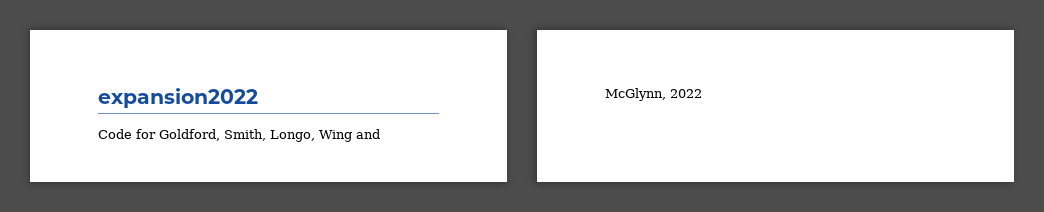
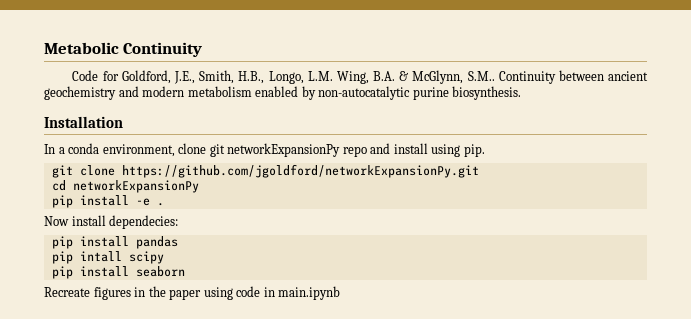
[98,88,258,108] expansion2022 -> [44,42,203,57] Metabolic Continuity
[224,129,380,142] [605,88,702,101] Smith, Longo, Wing and McGlynn, 2022 -> [173,70,648,84] [44,86,522,100] [44,116,123,128] [44,143,485,157] [51,164,479,178] [51,180,199,193] [51,195,164,208] [44,215,179,229] [51,236,178,249] [51,251,164,264] [51,266,185,279] [44,286,341,300] J.E., Smith, H.B., Longo, L.M. Wing, B.A. & McGlynn, S.M.. Continuity between ancient geochemistry and modern metabolism enabled by non-autocatalytic purine biosynthesis. // Installation // In a conda environment, clone git networkExpansionPy repo and install using pip. // git clone https://github.com/jgoldford/networkExpansionPy.git // cd networkExpansionPy // pip install -e . // Now install dependecies: // pip install pandas // pip intall scipy // pip install seaborn // Recreate figures in the paper using code in main.ipynb

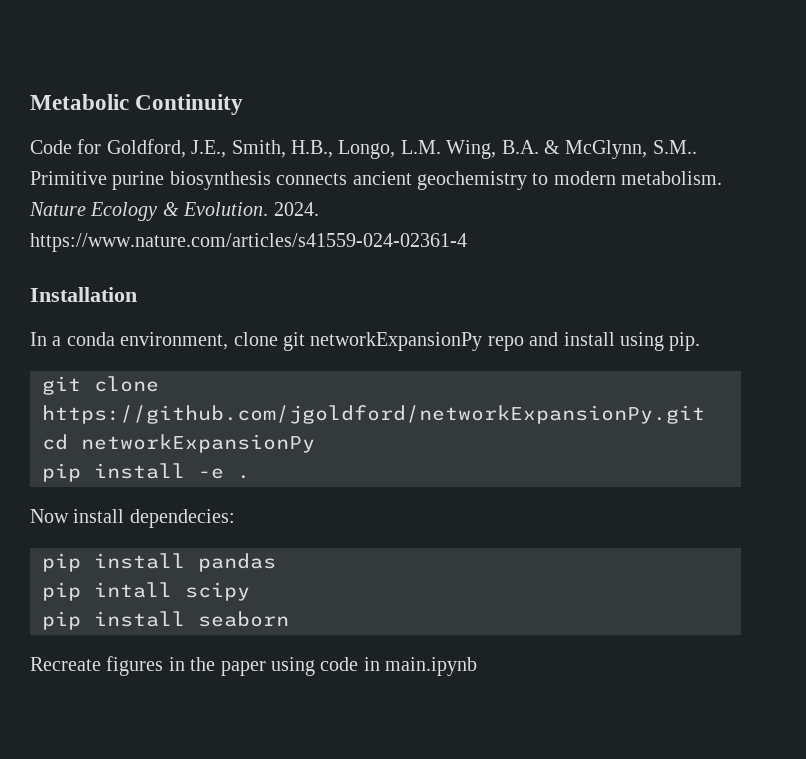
[498,70,648,84] [44,86,522,100] Continuity between ancient geochemistry and modern metabolism enabled by non-autocatalytic purine biosynthesis. -> [30,171,723,190] [29,202,319,221] [30,233,467,252] Primitive purine biosynthesis connects ancient geochemistry to modern metabolism. Nature Ecology & Evolution. 2024. https://www.nature.com/articles/s41559-024-02361-4

